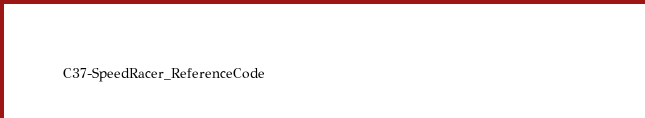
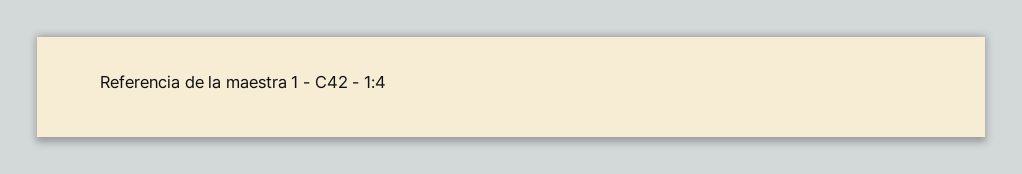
[63,67,265,82] C37-SpeedRacer_ReferenceCode -> [100,75,386,89] Referencia de la maestra 1 - C42 - 1:4

